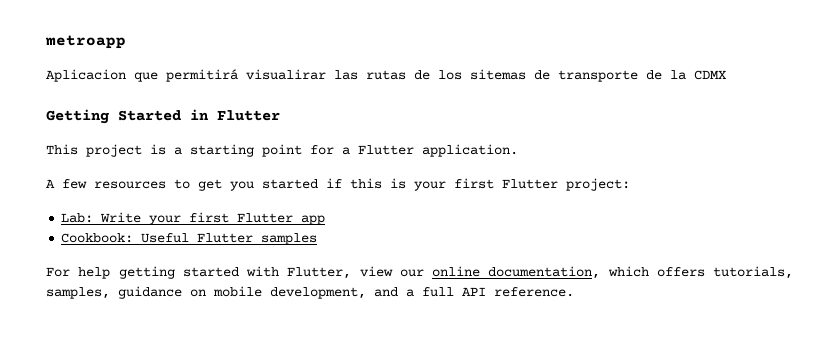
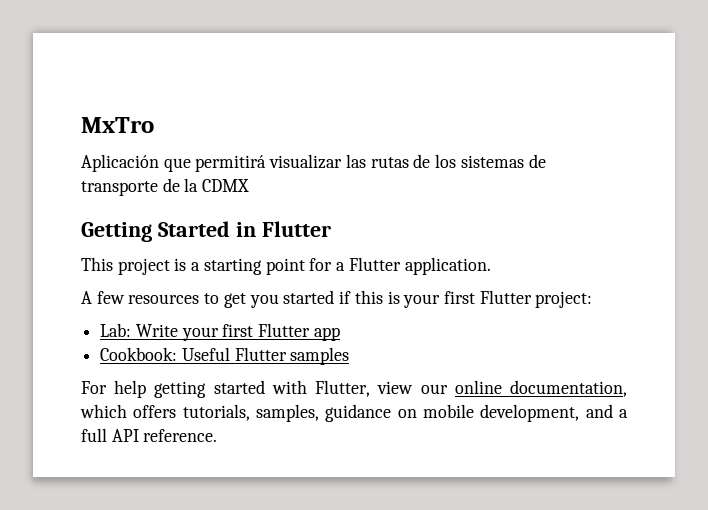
[45,35,126,49] [46,69,126,82] metroapp // Aplicacion -> [81,117,154,133] [81,154,159,172] MxTro // Aplicación
[246,69,326,80] visualirar -> [269,154,343,169] visualizar
[470,69,526,80] sitemas -> [460,155,524,168] sistemas

